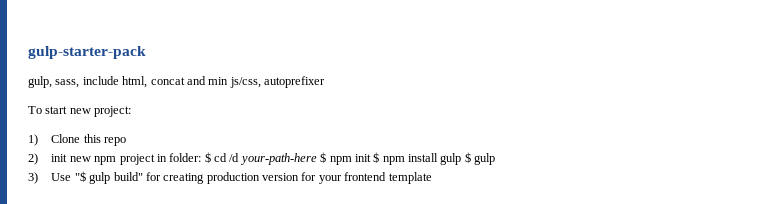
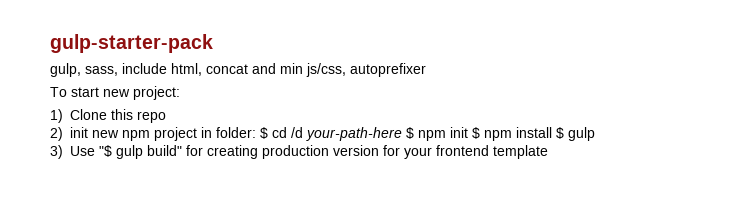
[440,153,462,165] gulp -> (552, 132) none

